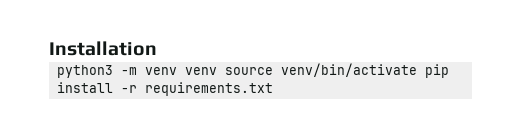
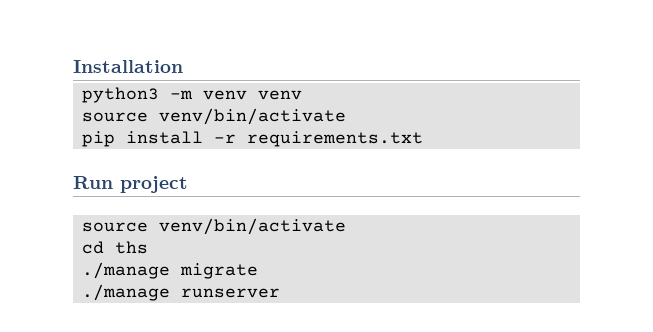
[225,63,418,77] source venv/bin/activate -> [82,108,346,125] // source venv/bin/activate //
(274, 89) none -> [73,176,188,193] [82,218,346,235] [82,241,148,254] [82,262,258,279] [82,284,280,301] // Run project // source venv/bin/activate // cd ths // ./manage migrate // ./manage runserver

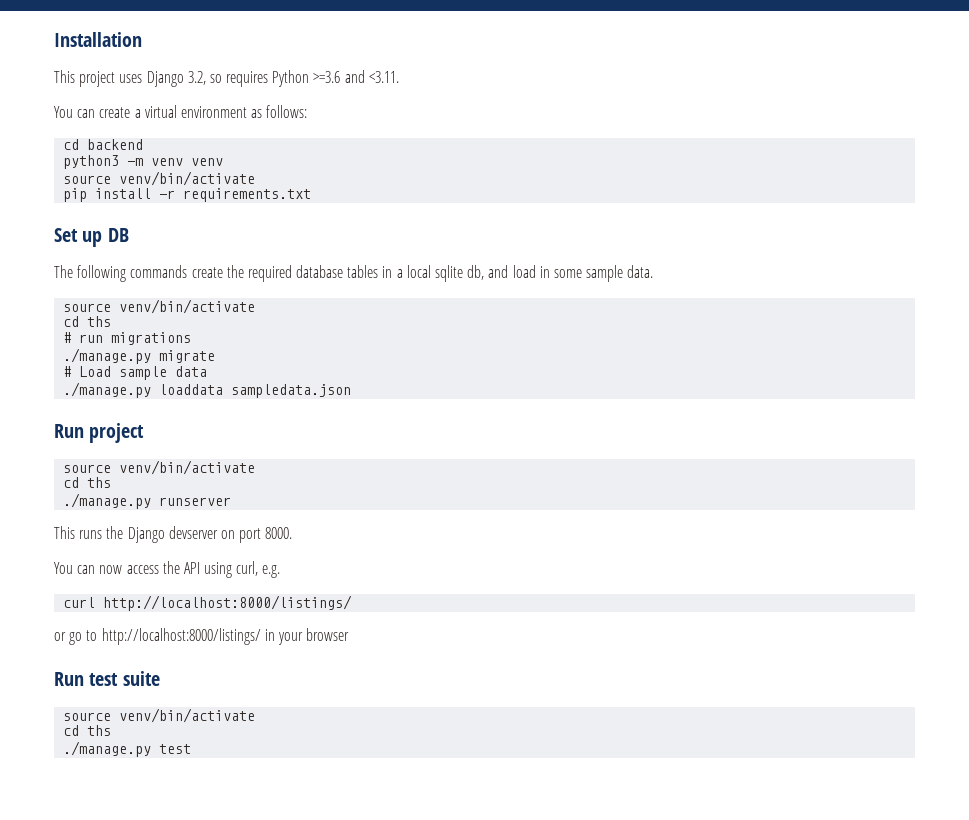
(183, 66) none -> [54,70,399,87] [54,105,308,118] [63,139,144,150] // This project uses Django 3.2, so requires Python >=3.6 and <3.11. // You can create a virtual environment as follows: // cd backend
(423, 139) none -> [54,228,129,247] [54,265,654,282] [63,299,256,314] [63,316,112,327] [63,332,192,345] [63,348,216,364] [63,366,208,380] [63,382,352,398] // Set up DB // The following commands create the required database tables in a local sqlite db, and load in some sample data. // source venv/bin/activate // cd ths // # run migrations // ./manage.py migrate // # Load sample data // ./manage.py loaddata sampledata.json
[82,262,258,279] [82,284,280,301] ./manage migrate // ./manage runserver -> [63,493,232,509] [54,526,293,543] [54,561,281,578] [63,595,353,611] [54,628,350,645] [54,671,160,686] [63,708,256,723] [63,725,112,736] [63,741,192,757] ./manage.py runserver // This runs the Django devserver on port 8000. // You can now access the API using curl, e.g. // curl http://localhost:8000/listings/ // or go to http://localhost:8000/listings/ in your browser // Run test suite // source venv/bin/activate // cd ths // ./manage.py test

